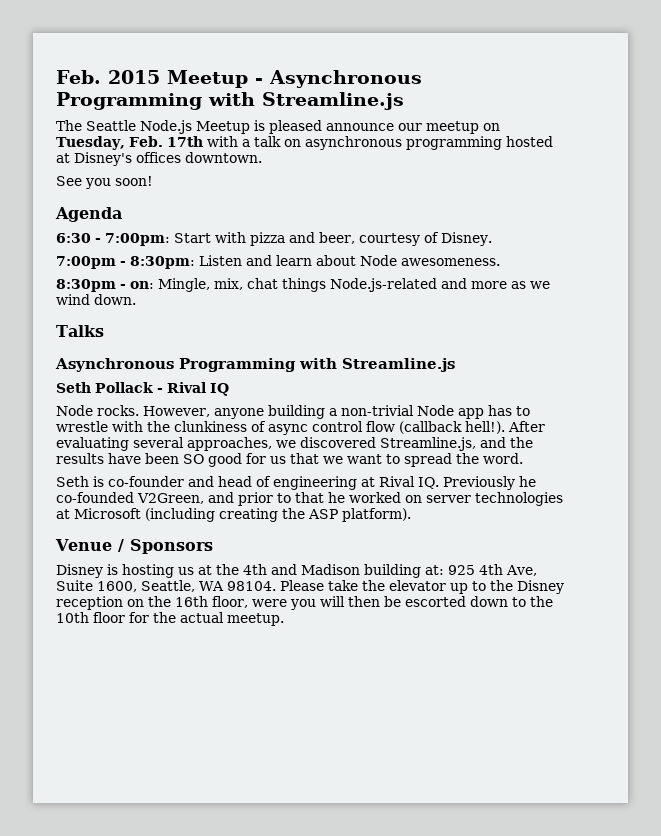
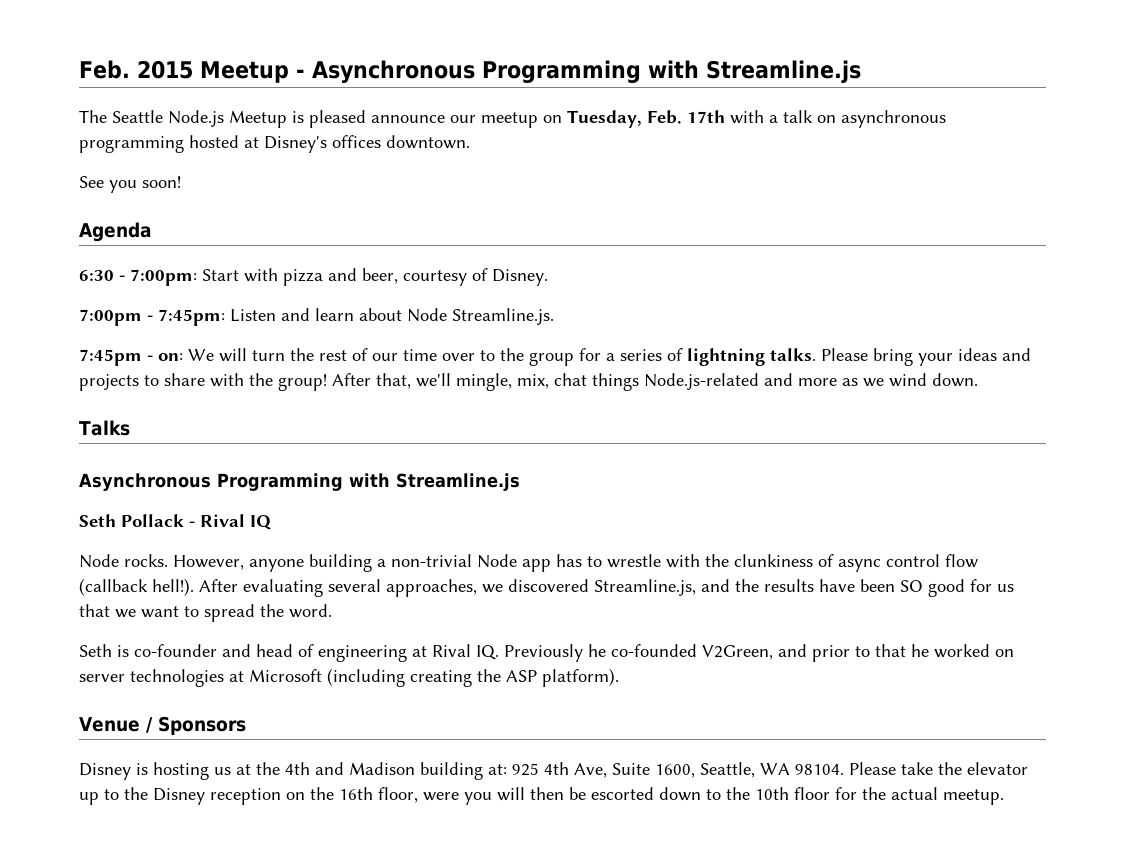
[130,256,195,269] 8:30pm: -> [158,309,225,326] 7:45pm:
[401,258,500,266] [56,278,210,292] awesomeness. // 8:30pm - on: Mingle, -> [452,308,554,325] [79,348,1031,366] [79,373,512,391] Streamline.js. // 7:45pm - on: We will turn the rest of our time over to the group for a series of lightning talks. Please bring your ideas and projects to share with the group! After that, we'll mingle,

